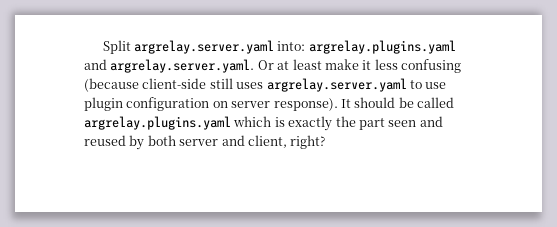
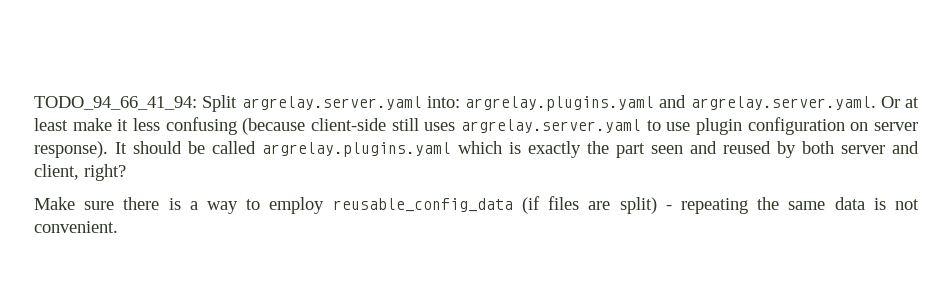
(102, 47) none -> [34,96,197,110] TODO_94_66_41_94:
(326, 142) none -> [34,196,920,214] [34,221,118,233] // Make sure there is a way to employ reusable_config_data (if files are split) - repeating the same data is not convenient.

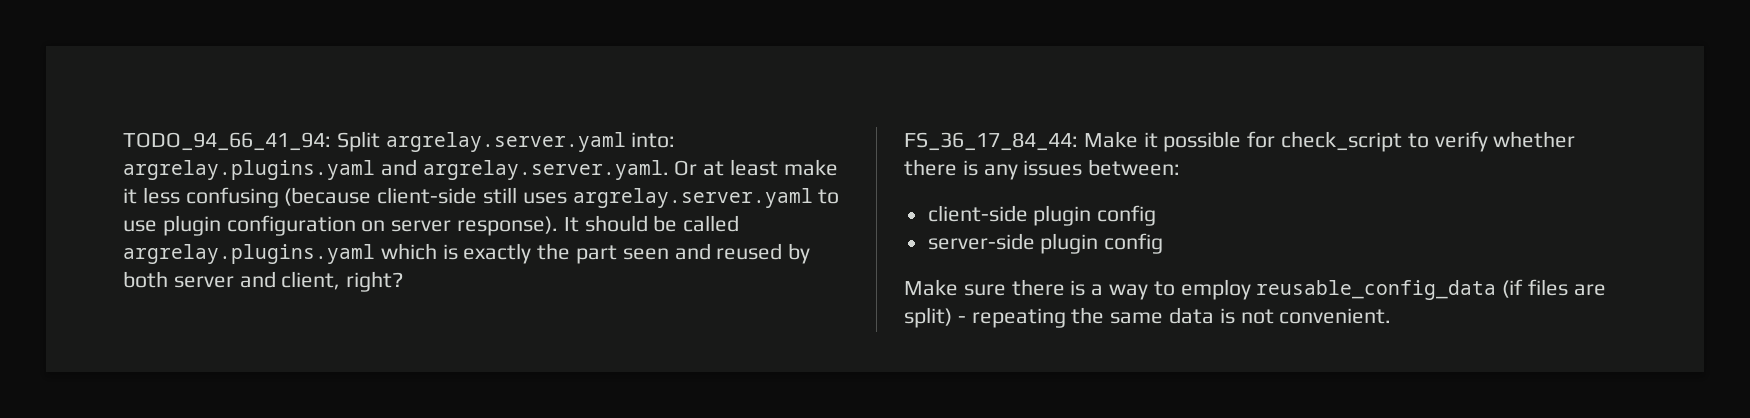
(126, 172) none -> [904,131,1576,152] [904,159,1181,180] [927,205,1157,226] [927,233,1164,254] // FS_36_17_84_44: Make it possible for check_script to verify whether there is any issues between: // client-side plugin config // server-side plugin config

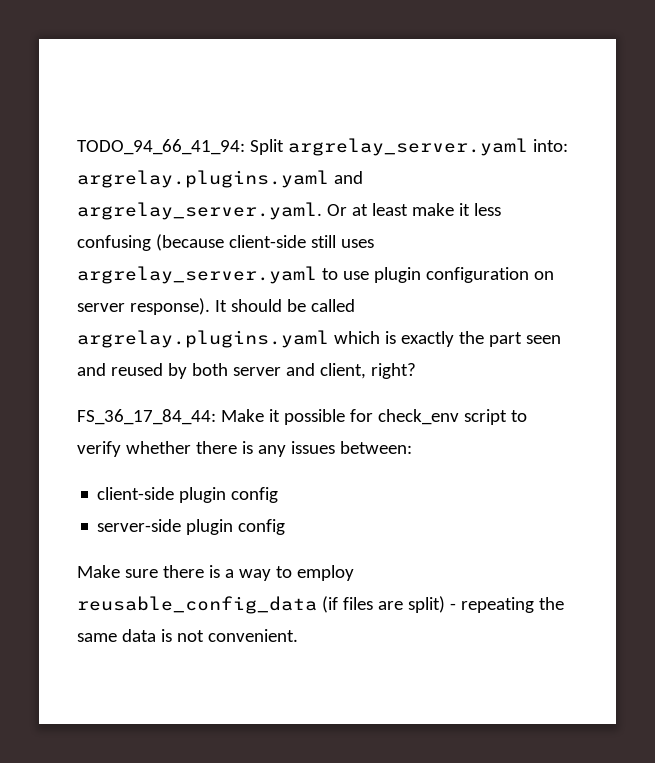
[385,132,626,152] argrelay.server.yaml -> [287,138,528,156] argrelay_server.yaml
[422,160,669,180] argrelay.server.yaml. -> [77,202,322,220] argrelay_server.yaml.
[572,188,813,208] argrelay.server.yaml -> [77,266,317,284] argrelay_server.yaml
[1281,131,1403,152] check_script -> [377,409,507,425] check_env script

